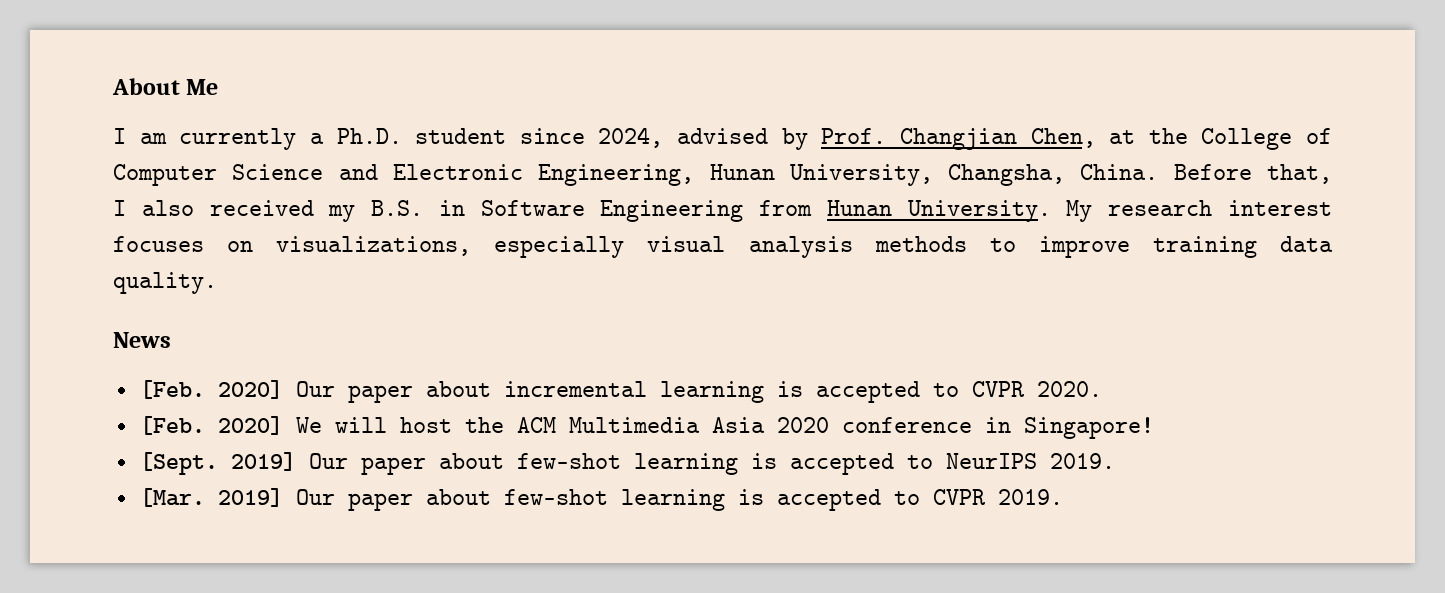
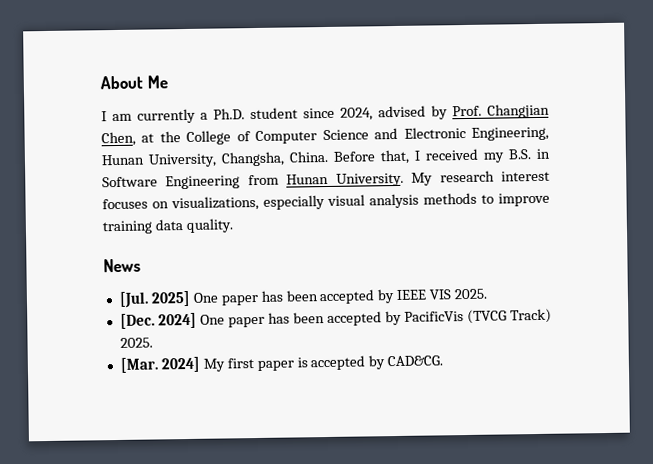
[141,200,194,216] also -> (420, 155) none
[139,380,1102,403] [139,416,1154,439] [139,452,1115,475] [139,488,1063,511] [Feb. 2020] Our paper about incremental learning is accepted to CVPR 2020. // [Feb. 2020] We will host the ACM Multimedia Asia 2020 conference in Singapore! // [Sept. 2019] Our paper about few-shot learning is accepted to NeurIPS 2019. // [Mar. 2019] Our paper about few-shot learning is accepted to CVPR 2019. -> [118,288,488,308] [119,308,552,329] [119,337,153,348] [119,355,444,373] [Jul. 2025] One paper has been accepted by IEEE VIS 2025. // [Dec. 2024] One paper has been accepted by PacificVis (TVCG Track) 2025. // [Mar. 2024] My first paper is accepted by CAD&CG.

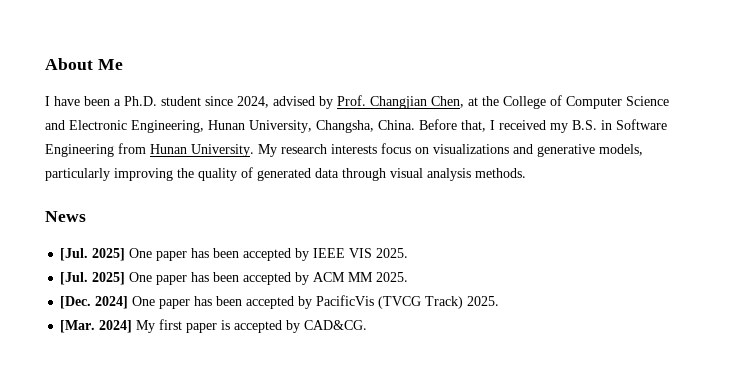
[112,108,196,124] am currently -> [54,96,110,106] have been
[501,170,550,182] [102,192,550,212] [102,218,233,235] interest focuses on visualizations, especially visual analysis methods to improve training data quality. -> [331,143,643,157] [45,167,526,181] interests focus on visualizations and generative models, particularly improving the quality of generated data through visual analysis methods.
(488, 294) none -> [60,272,409,285] // [Jul. 2025] One paper has been accepted by ACM MM 2025.

